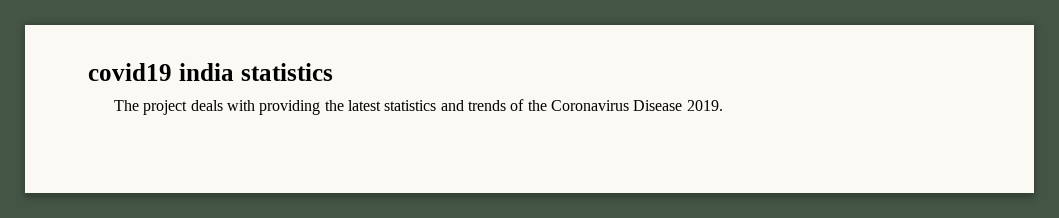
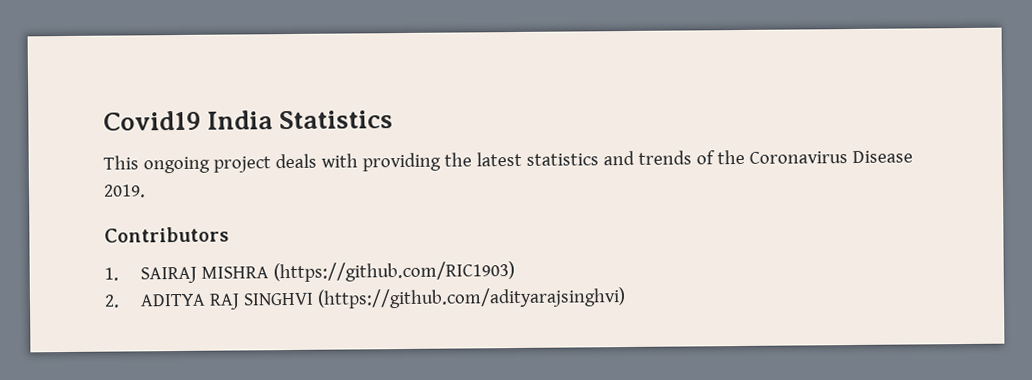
[88,63,333,81] [114,100,140,111] covid19 india statistics // The -> [103,110,394,131] [103,155,210,174] Covid19 India Statistics // This ongoing
(723, 105) none -> [104,226,229,243] [104,261,515,284] [104,287,626,310] // Contributors // 1. SAIRAJ MISHRA (https://github.com/RIC1903) // 2. ADITYA RAJ SINGHVI (https://github.com/adityarajsinghvi)

